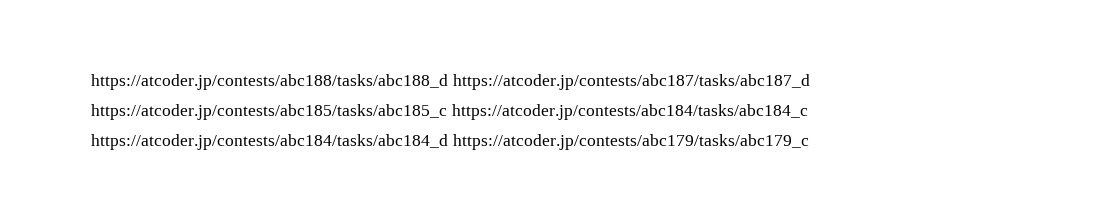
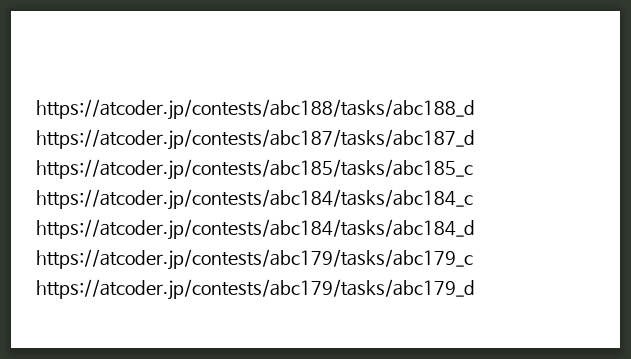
(809, 142) none -> [36,279,475,300] https://atcoder.jp/contests/abc179/tasks/abc179_d

